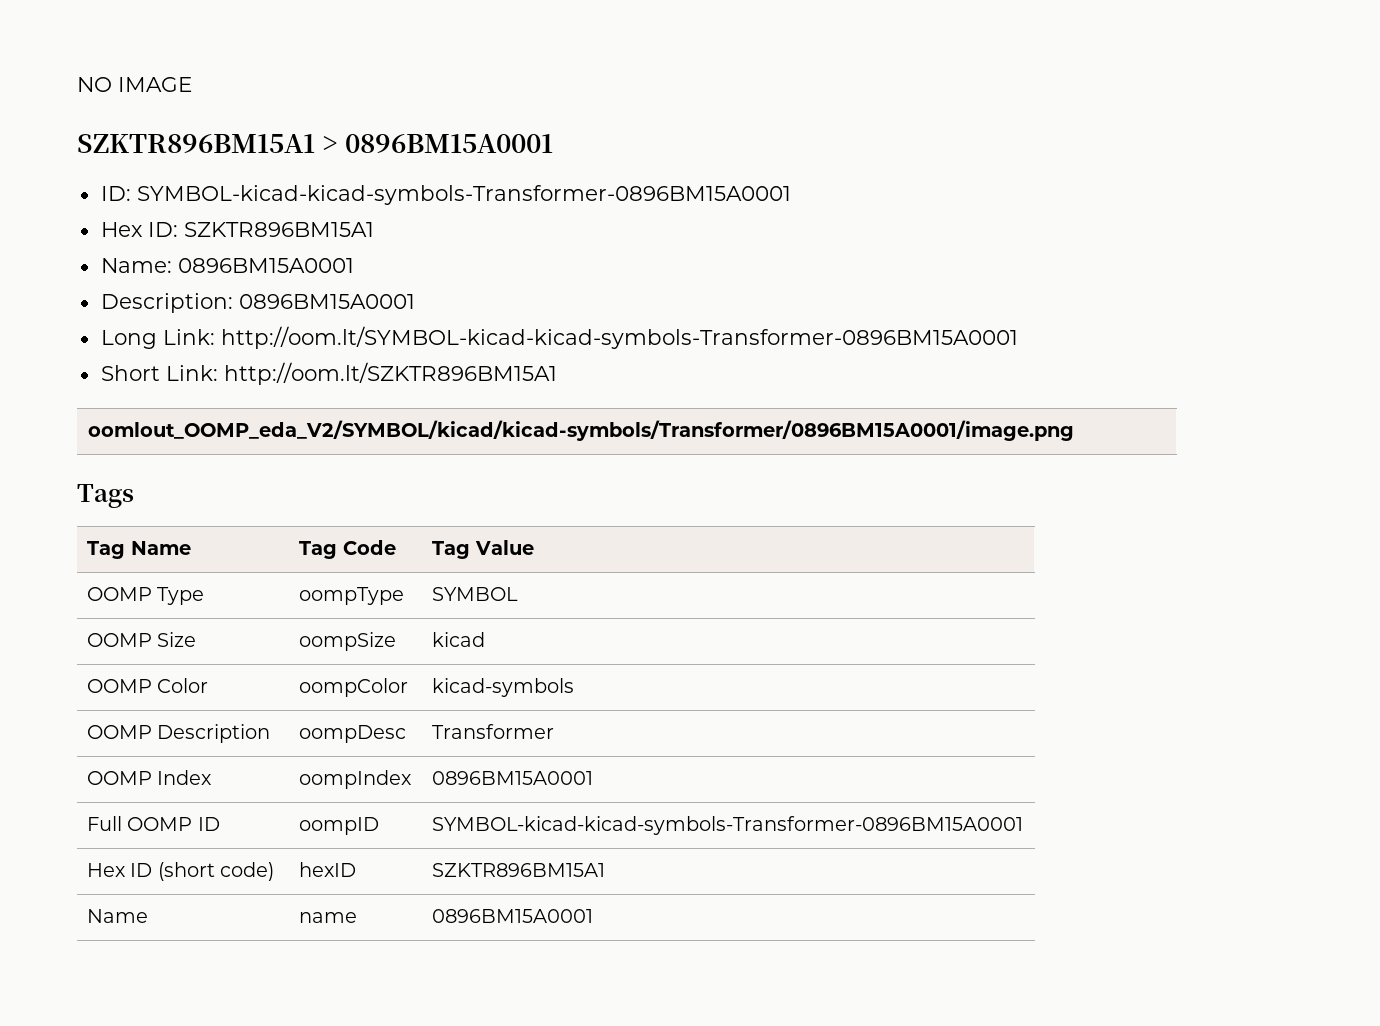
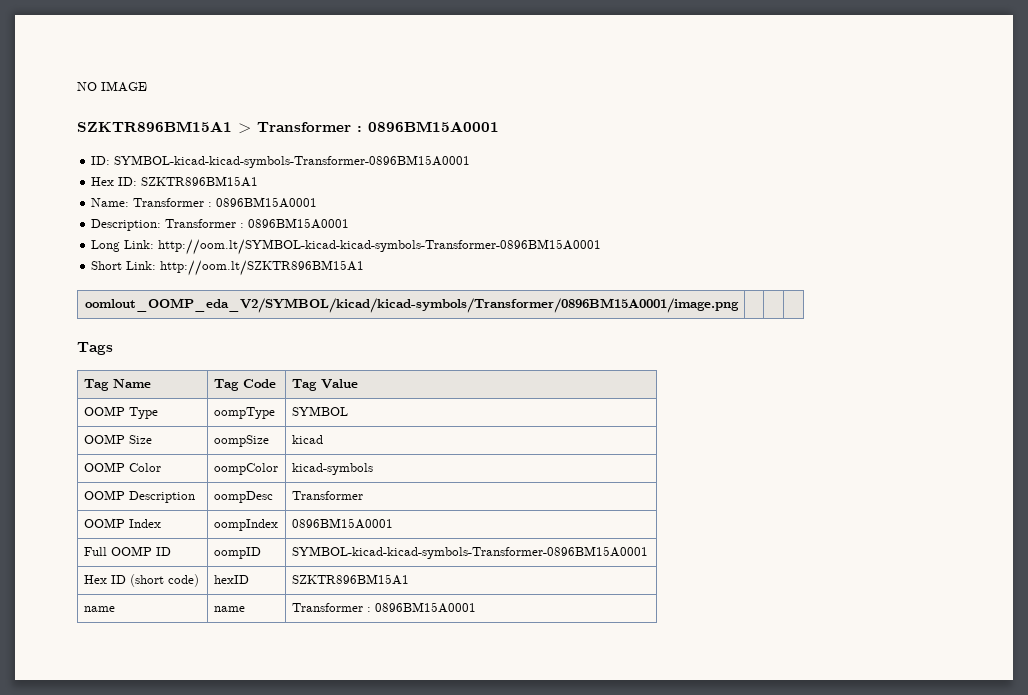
(339, 144) none -> [257,122,362,132] Transformer :
(172, 265) none -> [133,198,213,207] Transformer :
(233, 303) none -> [165,219,245,228] Transformer :
[87,909,149,923] [299,912,358,923] Name | name | -> [83,606,115,612] [213,606,245,612] [291,603,371,612] name | name | Transformer :

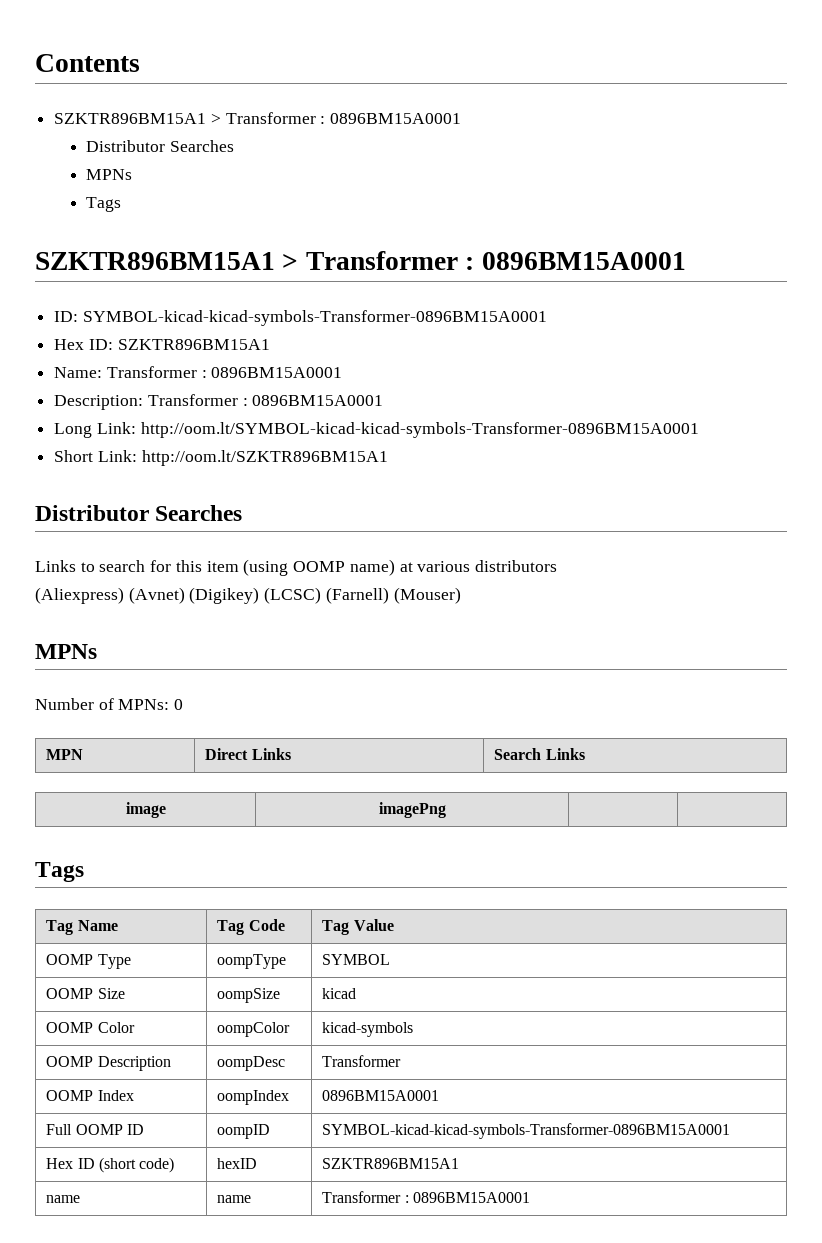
[77,81,147,92] NO IMAGE -> [35,54,140,72] [54,112,462,124] [86,140,235,152] [86,169,133,180] [86,197,122,212] Contents // SZKTR896BM15A1 > Transformer : 0896BM15A0001 // Distributor Searches // MPNs // Tags
[84,298,739,313] // oomlout_OOMP_eda_V2/SYMBOL/kicad/kicad-symbols/Transformer/0896BM15A0001/image.png | -> [35,505,243,521] [35,559,557,576] [35,587,461,604] [35,644,97,659] [35,698,184,710] [46,749,84,760] [205,748,291,760] [494,748,585,760] [125,802,166,818] [378,802,446,818] // Distributor Searches // Links to search for this item (using OOMP name) at various distributors // (Aliexpress) (Avnet) (Digikey) (LCSC) (Farnell) (Mouser) // MPNs // Number of MPNs: 0 // MPN | Direct Links | Search Links // image | imagePng

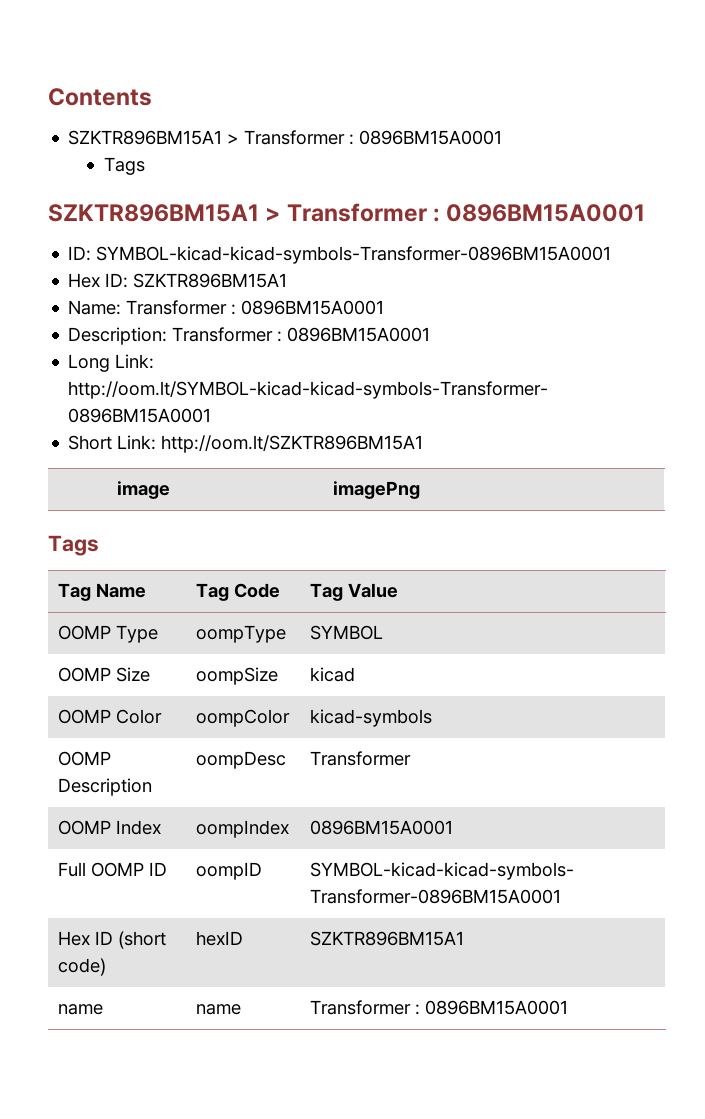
[86,140,235,152] [86,169,133,180] // Distributor Searches // MPNs -> (503, 137) none
[35,505,243,521] [35,559,557,576] [35,587,461,604] [35,644,97,659] [35,698,184,710] [46,749,84,760] [205,748,291,760] [494,748,585,760] // Distributor Searches // Links to search for this item (using OOMP name) at various distributors // (Aliexpress) (Avnet) (Digikey) (LCSC) (Farnell) (Mouser) // MPNs // Number of MPNs: 0 // MPN | Direct Links | Search Links -> (424, 444) none

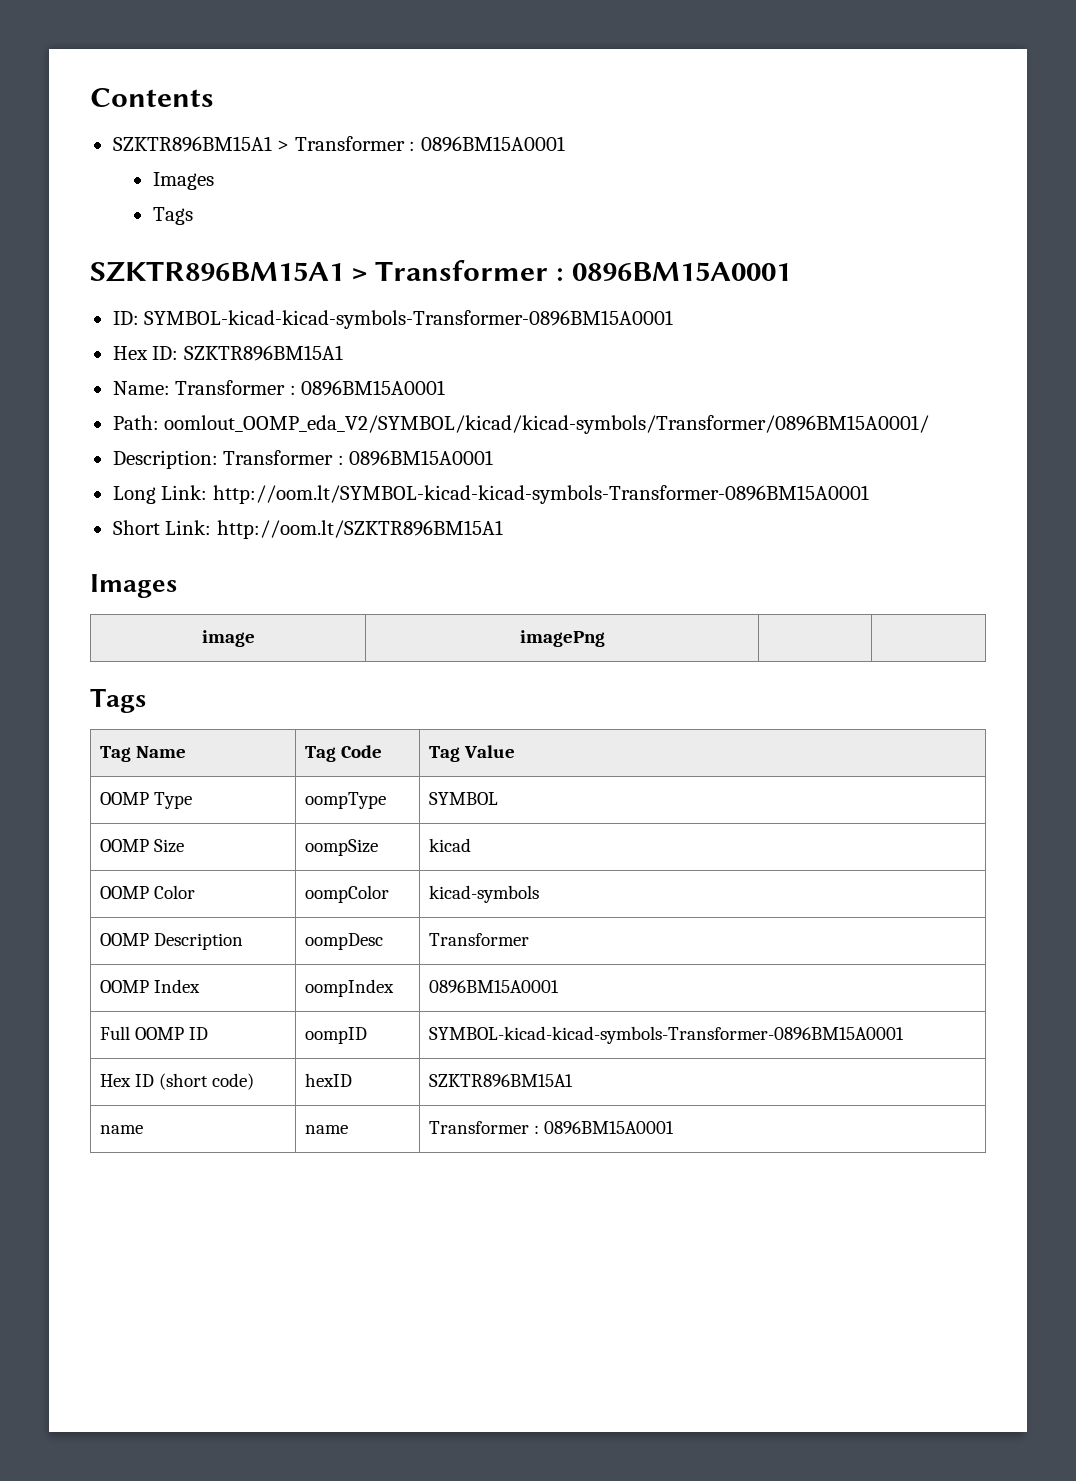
(503, 137) none -> [152,172,214,190] // Images
(385, 307) none -> [112,415,930,434] // Path: oomlout_OOMP_eda_V2/SYMBOL/kicad/kicad-symbols/Transformer/0896BM15A0001/
(424, 444) none -> [90,574,177,598] // Images

